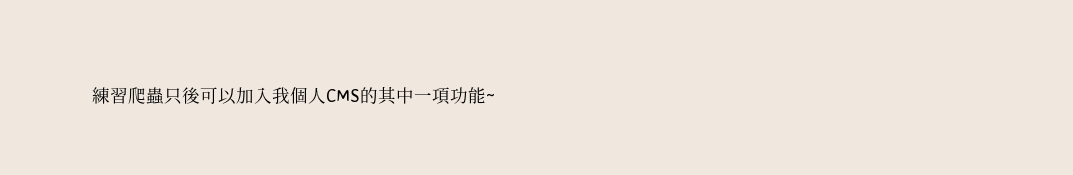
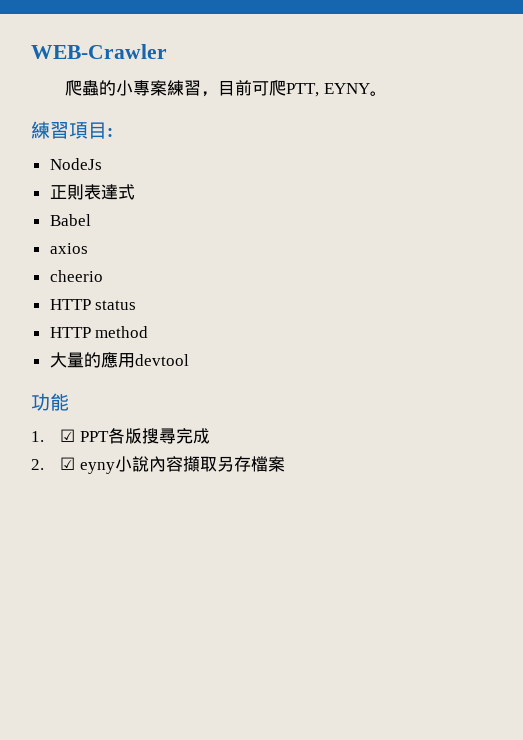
[92,86,495,105] 練習爬蟲只後可以加入我個人CMS的其中一項功能~ -> [31,44,167,59] [65,80,388,97] [31,121,113,139] [49,158,102,170] [49,184,135,200] [49,214,91,226] [49,243,88,254] [49,270,103,282] [49,299,137,310] [49,326,149,338] [49,352,189,368] [31,393,69,411] [31,428,211,444] [31,456,286,474] WEB-Crawler // 爬蟲的小專案練習，目前可爬PTT, EYNY。 // 練習項目: // NodeJs // 正則表達式 // Babel // axios // cheerio // HTTP status // HTTP method // 大量的應用devtool // 功能 // 1. ☑ PPT各版搜尋完成 // 2. ☑ eyny小說內容擷取另存檔案

